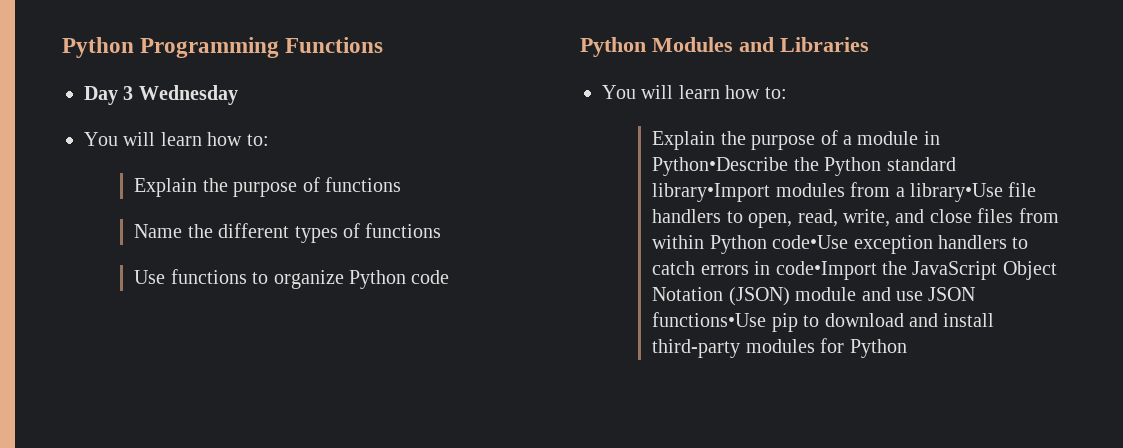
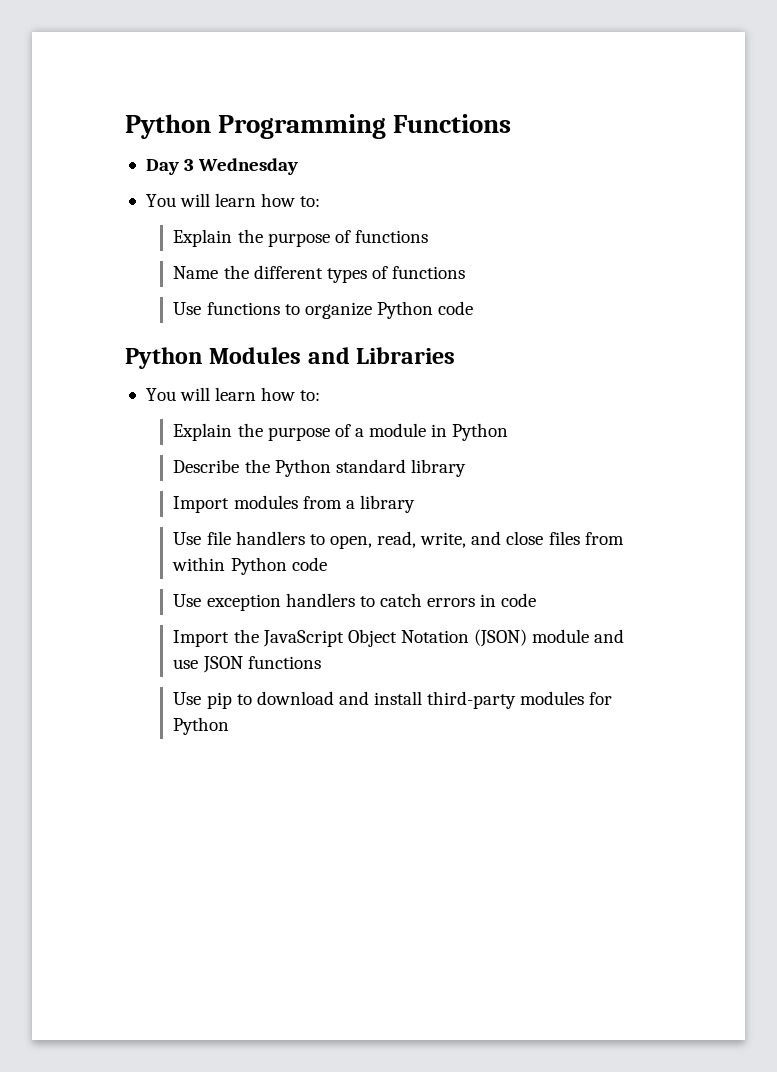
[652,157,789,176] Python•Describe -> [452,423,509,441] [173,459,240,473] Python // Describe
[652,183,771,202] library•Import -> [410,459,466,477] [173,496,230,513] library // Import
[909,183,1003,202] library•Use -> [359,495,415,513] [173,532,202,545] library // Use
[772,235,849,249] code•Use -> [291,557,327,571] [173,594,202,607] code // Use
[775,261,877,280] code•Import -> [501,593,537,607] [173,630,230,647] code // Import
[652,312,767,327] functions•Use -> [247,656,321,669] [173,692,202,705] functions // Use

